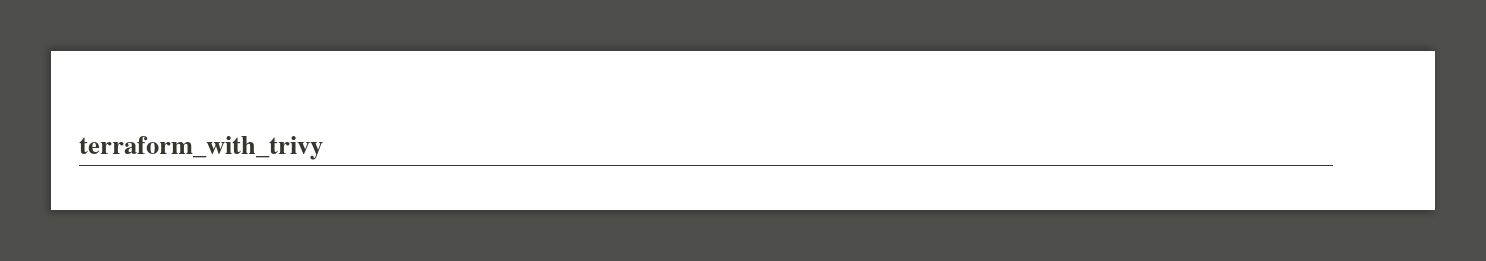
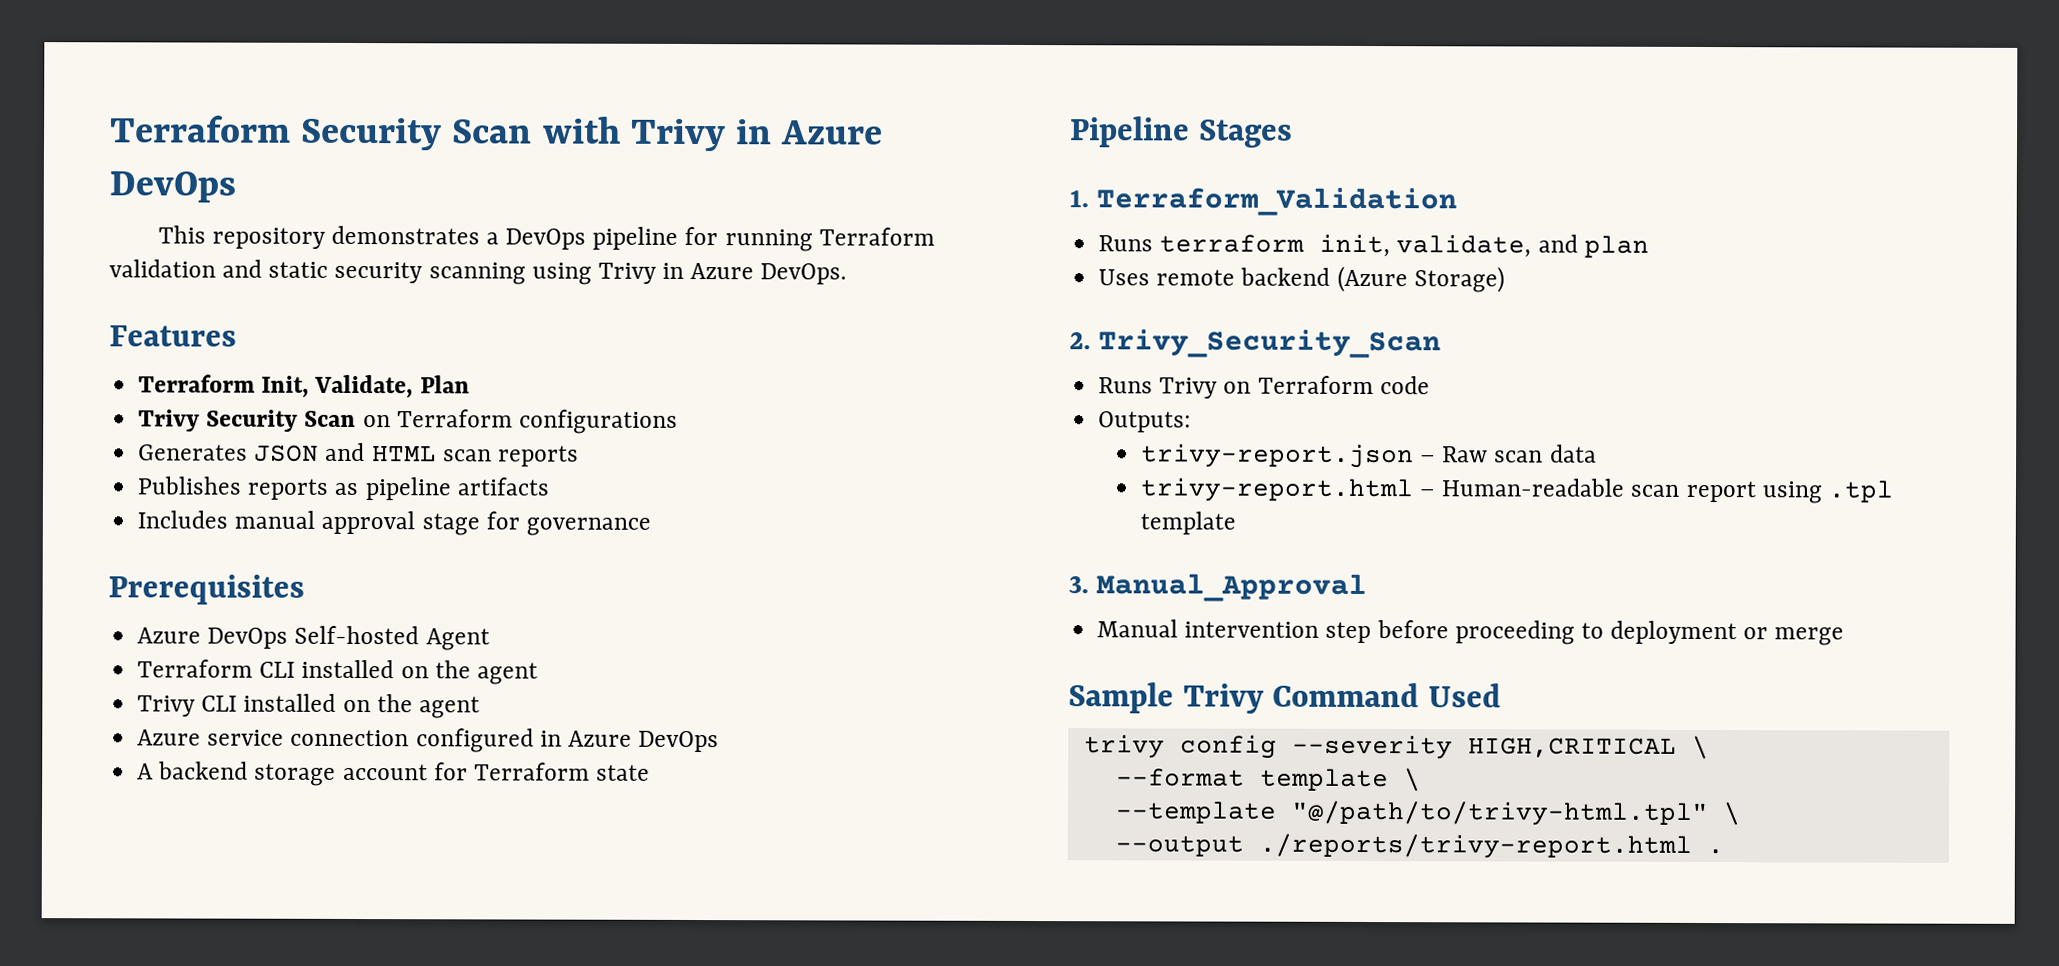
[79,136,323,160] terraform_with_trivy -> [110,115,884,152] [109,171,236,203] [157,225,935,252] [109,259,848,285] [109,325,237,347] [138,374,470,399] [138,409,678,434] [138,442,579,467] [137,476,550,501] [137,510,651,536] [108,574,305,605] [137,625,490,651] [137,659,538,685] [137,693,480,719] [137,728,720,753] [137,761,651,786] [1069,116,1293,148] [1069,187,1458,217] [1098,233,1649,258] [1098,265,1505,293] [1069,329,1442,359] [1098,375,1430,399] [1098,411,1192,433] [1140,443,1597,469] [1139,477,1894,504] [1139,511,1236,535] [1068,573,1368,603] [1097,619,1845,646] [1068,682,1501,714] [1083,734,1709,760] [1115,768,1421,792] [1114,800,1741,827] [1114,833,1724,859] Terraform Security Scan with Trivy in Azure DevOps // This repository demonstrates a DevOps pipeline for running Terraform validation and static security scanning using Trivy in Azure DevOps. // Features // Terraform Init, Validate, Plan // Trivy Security Scan on Terraform configurations // Generates JSON and HTML scan reports // Publishes reports as pipeline artifacts // Includes manual approval stage for governance // Prerequisites // Azure DevOps Self-hosted Agent // Terraform CLI installed on the agent // Trivy CLI installed on the agent // Azure service connection configured in Azure DevOps // A backend storage account for Terraform state // Pipeline Stages // 1. Terraform_Validation // Runs terraform init, validate, and plan // Uses remote backend (Azure Storage) // 2. Trivy_Security_Scan // Runs Trivy on Terraform code // Outputs: // trivy-report.json – Raw scan data // trivy-report.html – Human-readable scan report using .tpl template // 3. Manual_Approval // Manual intervention step before proceeding to deployment or merge // Sample Trivy Command Used // trivy config --severity HIGH,CRITICAL \ // --format template \ // --template "@/path/to/trivy-html.tpl" \ // --output ./reports/trivy-report.html .

